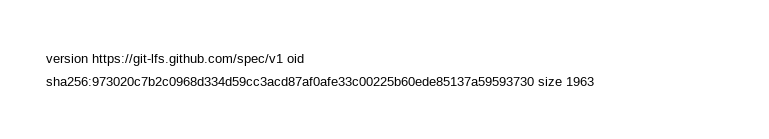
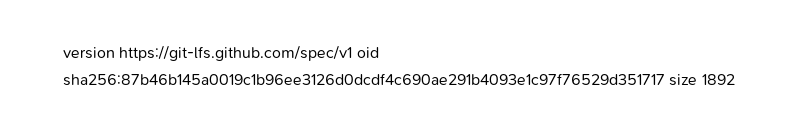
[46,77,594,86] sha256:973020c7b2c0968d334d59cc3acd87af0afe33c00225b60ede85137a59593730 size 1963 -> [63,73,735,86] sha256:87b46b145a0019c1b96ee3126d0dcdf4c690ae291b4093e1c97f76529d351717 size 1892

